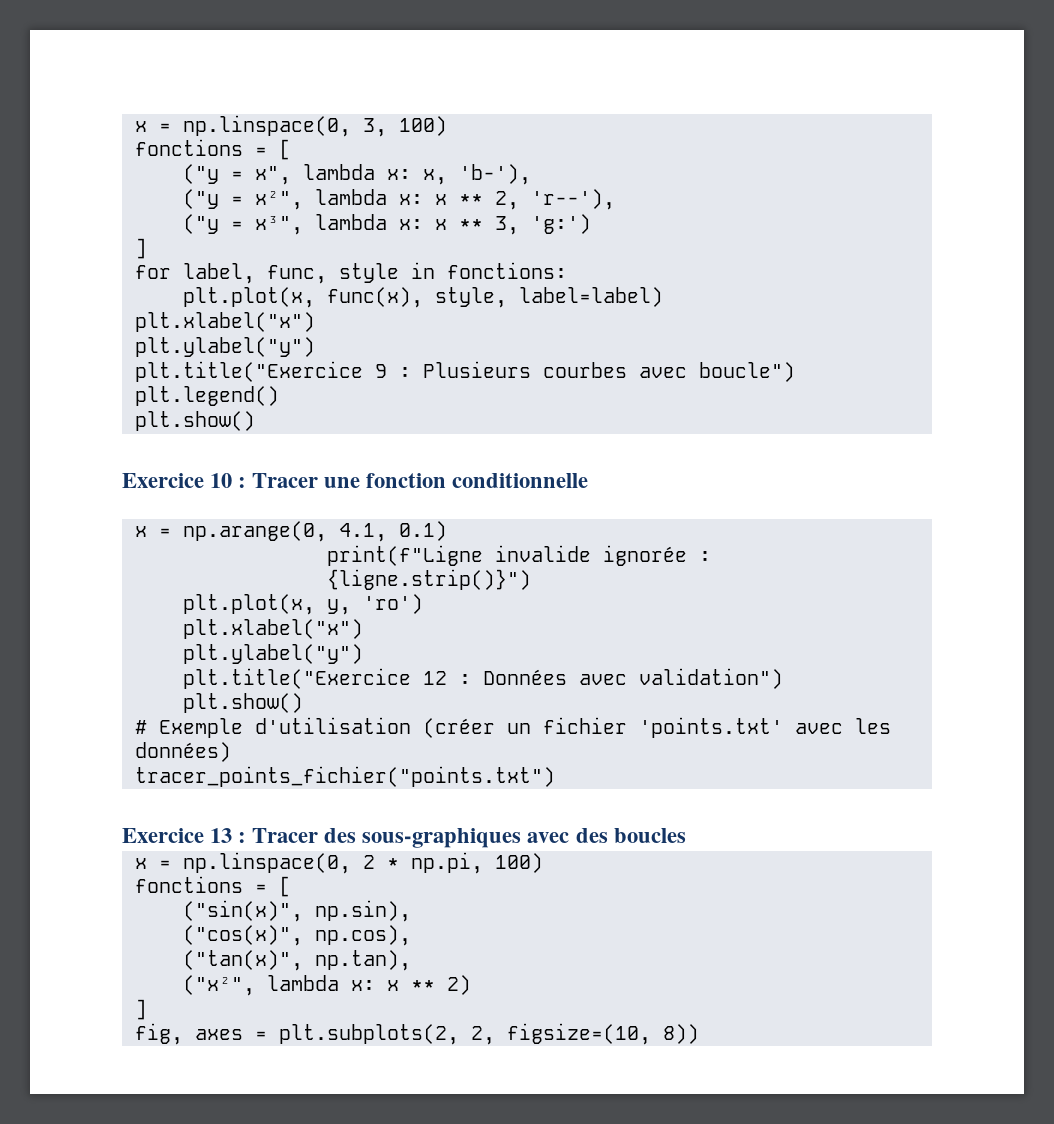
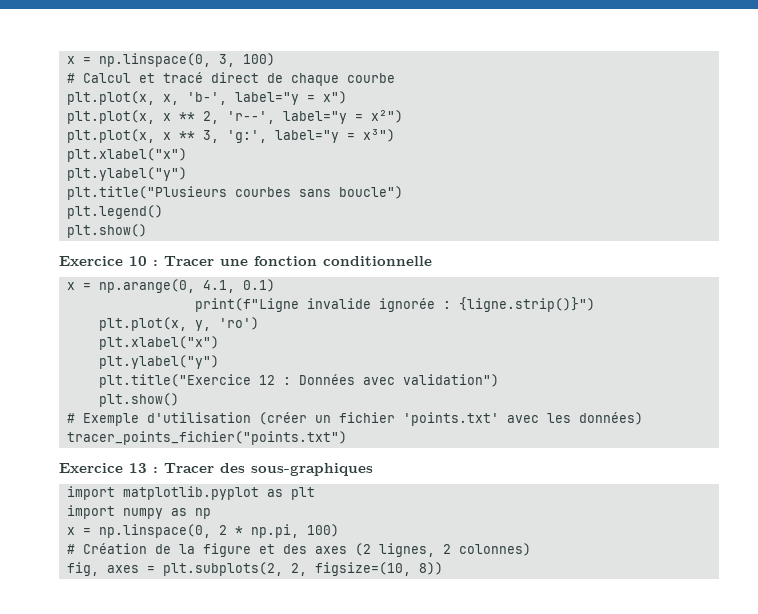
[134,139,291,160] [182,164,531,185] [182,189,615,210] [182,214,591,235] [134,238,147,259] [134,262,567,284] [182,287,663,308] [134,312,315,332] [134,337,315,357] [134,361,687,382] fonctions = [ // ("y = x", lambda x: x, 'b-'), // ("y = x²", lambda x: x ** 2, 'r--'), // ("y = x³", lambda x: x ** 3, 'g:') // ] // for label, func, style in fonctions: // plt.plot(x, func(x), style, label=label) // plt.xlabel("x") // plt.ylabel("y") // plt.title("Exercice 9 : Plusieurs courbes avec -> [66,72,395,86] [66,91,347,105] [66,110,403,124] [66,129,395,143] [66,148,187,162] [66,167,187,181] [66,186,331,200] # Calcul et tracé direct de chaque courbe // plt.plot(x, x, 'b-', label="y = x") // plt.plot(x, x ** 2, 'r--', label="y = x²") // plt.plot(x, x ** 3, 'g:', label="y = x³") // plt.xlabel("x") // plt.ylabel("y") // plt.title("Plusieurs courbes sans
[527,828,686,843] avec des boucles -> [66,486,315,500] [66,505,211,519] // import matplotlib.pyplot as plt // import numpy as np
[134,876,291,897] [182,900,411,922] [182,925,411,946] [182,950,411,971] [182,975,471,996] [134,999,147,1020] fonctions = [ // ("sin(x)", np.sin), // ("cos(x)", np.cos), // ("tan(x)", np.tan), // ("x²", lambda x: x ** 2) // ] -> [66,543,531,557] # Création de la figure et des axes (2 lignes, 2 colonnes)

